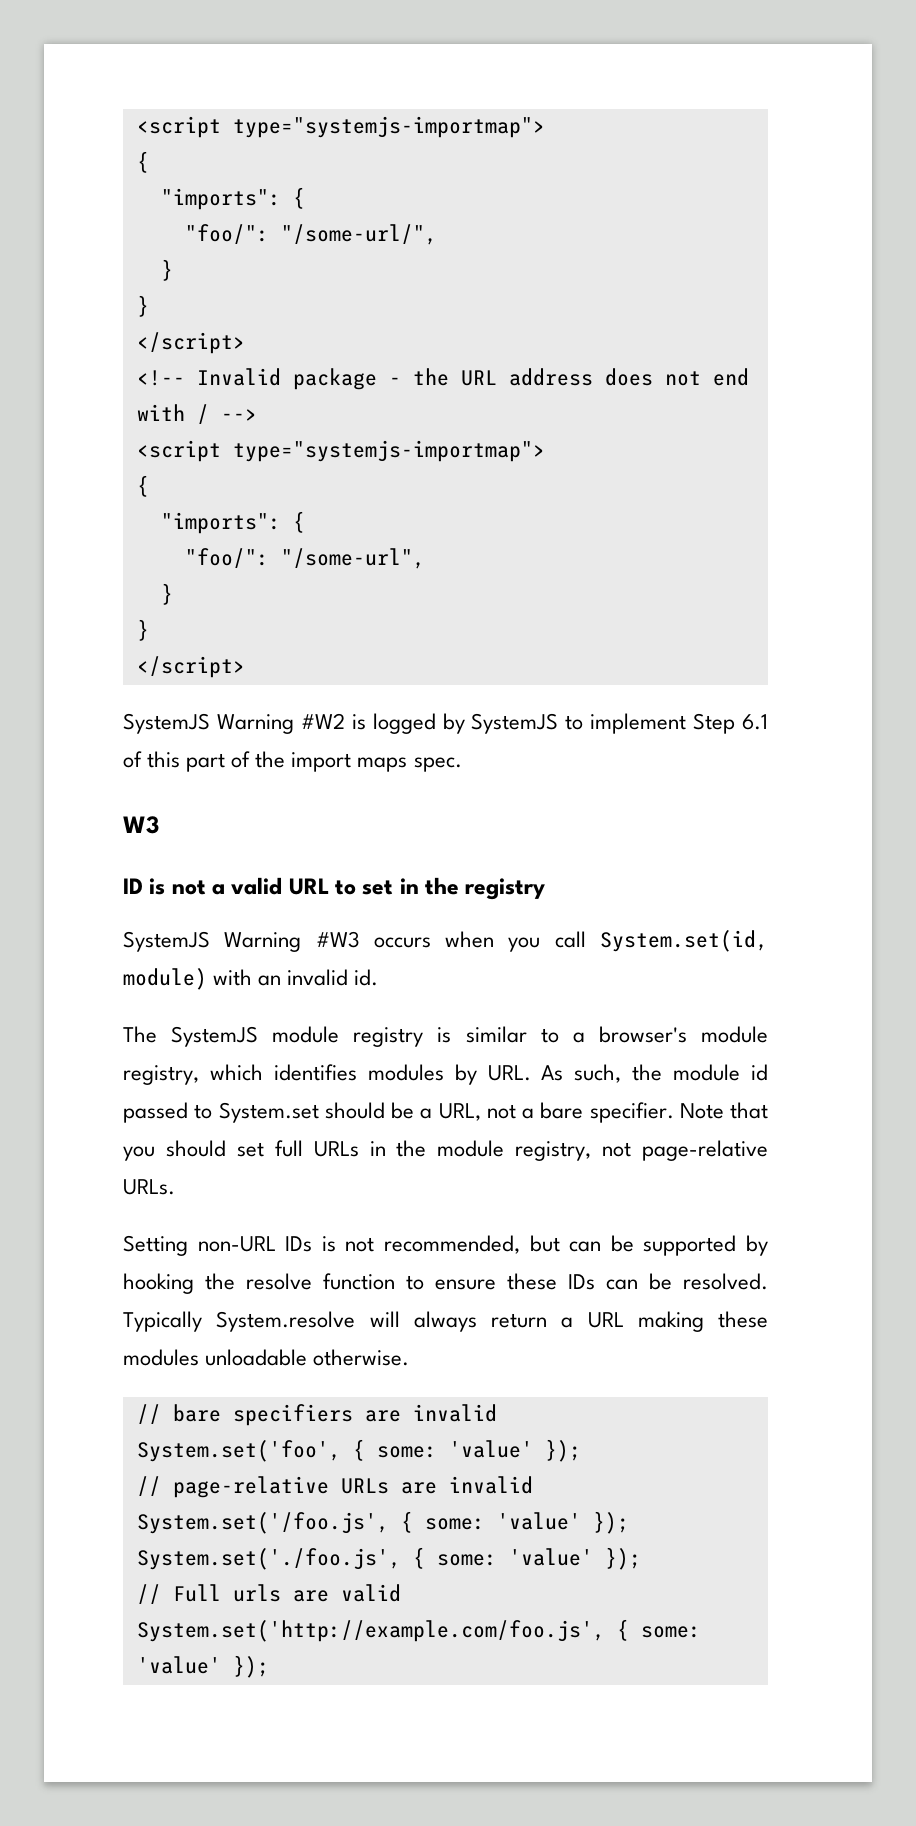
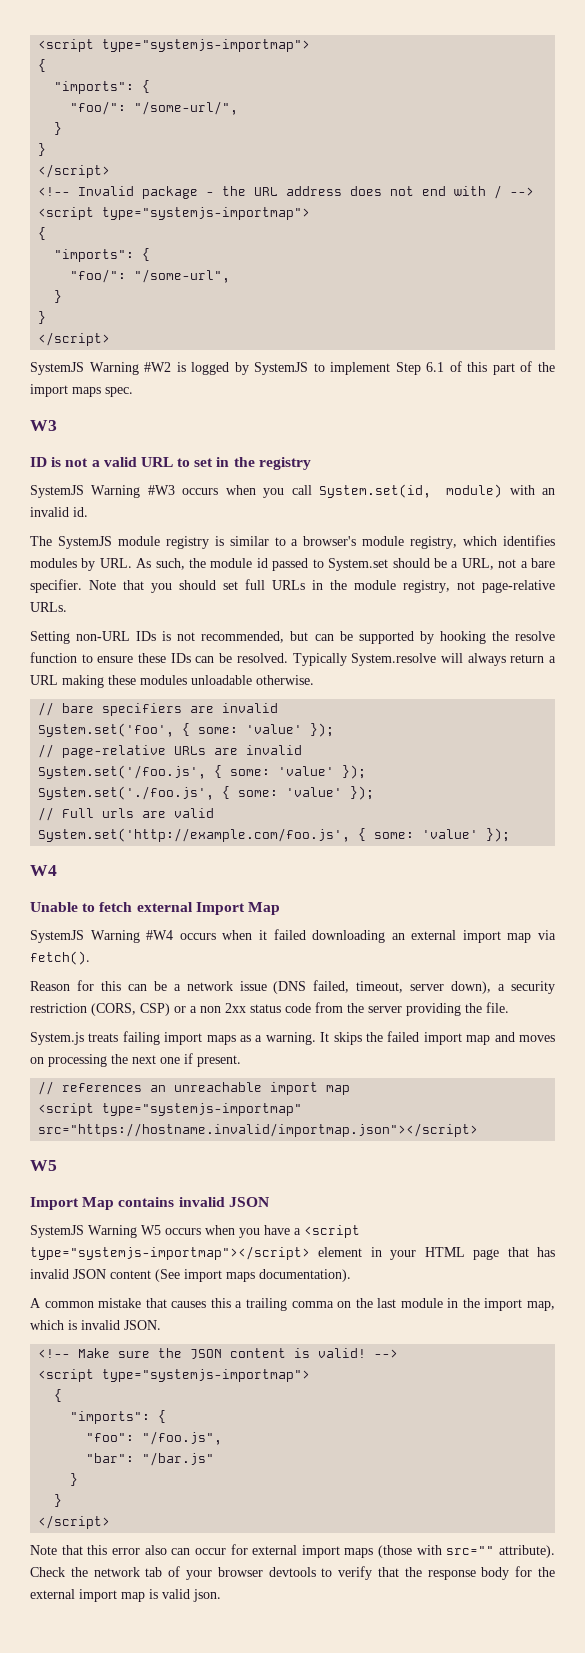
(269, 1666) none -> [30,865,57,876] [30,902,280,915] [30,929,556,943] [30,951,90,965] [30,980,555,994] [30,1002,509,1016] [30,1031,555,1045] [30,1053,241,1067] [38,1081,351,1095] [38,1103,303,1116] [38,1123,479,1137] [30,1160,57,1171] [30,1197,269,1210] [30,1225,360,1238] [30,1246,556,1260] [30,1269,351,1282] [30,1298,555,1311] [30,1320,161,1330] [38,1348,399,1359] [38,1369,311,1382] [54,1389,63,1402] [70,1410,167,1424] [86,1431,223,1445] [86,1452,215,1466] [70,1473,79,1486] [54,1494,63,1507] [38,1515,111,1529] [30,1544,556,1558] [30,1566,556,1580] [30,1589,221,1602] // W4 // Unable to fetch external Import Map // SystemJS Warning #W4 occurs when it failed downloading an external import map via fetch(). // Reason for this can be a network issue (DNS failed, timeout, server down), a security restriction (CORS, CSP) or a non 2xx status code from the server providing the file. // System.js treats failing import maps as a warning. It skips the failed import map and moves on processing the next one if present. // // references an unreachable import map // <script type="systemjs-importmap" src="https://hostname.invalid/importmap.json"></script> // W5 // Import Map contains invalid JSON // SystemJS Warning W5 occurs when you have a <script type="systemjs-importmap"></script> element in your HTML page that has invalid JSON content (See import maps documentation). // A common mistake that causes this a trailing comma on the last module in the import map, which is invalid JSON. // <!-- Make sure the JSON content is valid! --> // <script type="systemjs-importmap"> // { // "imports": { // "foo": "/foo.js", // "bar": "/bar.js" // } // } // </script> // Note that this error also can occur for external import maps (those with src="" attribute). Check the network tab of your browser devtools to verify that the response body for the external import map is valid json.

